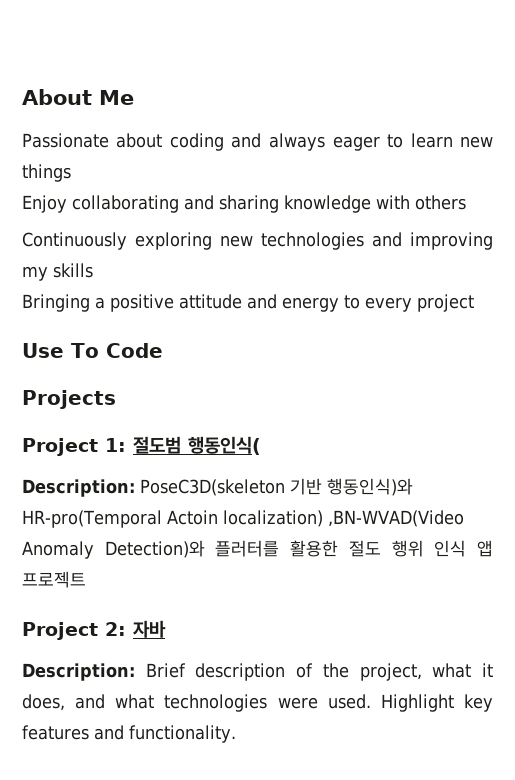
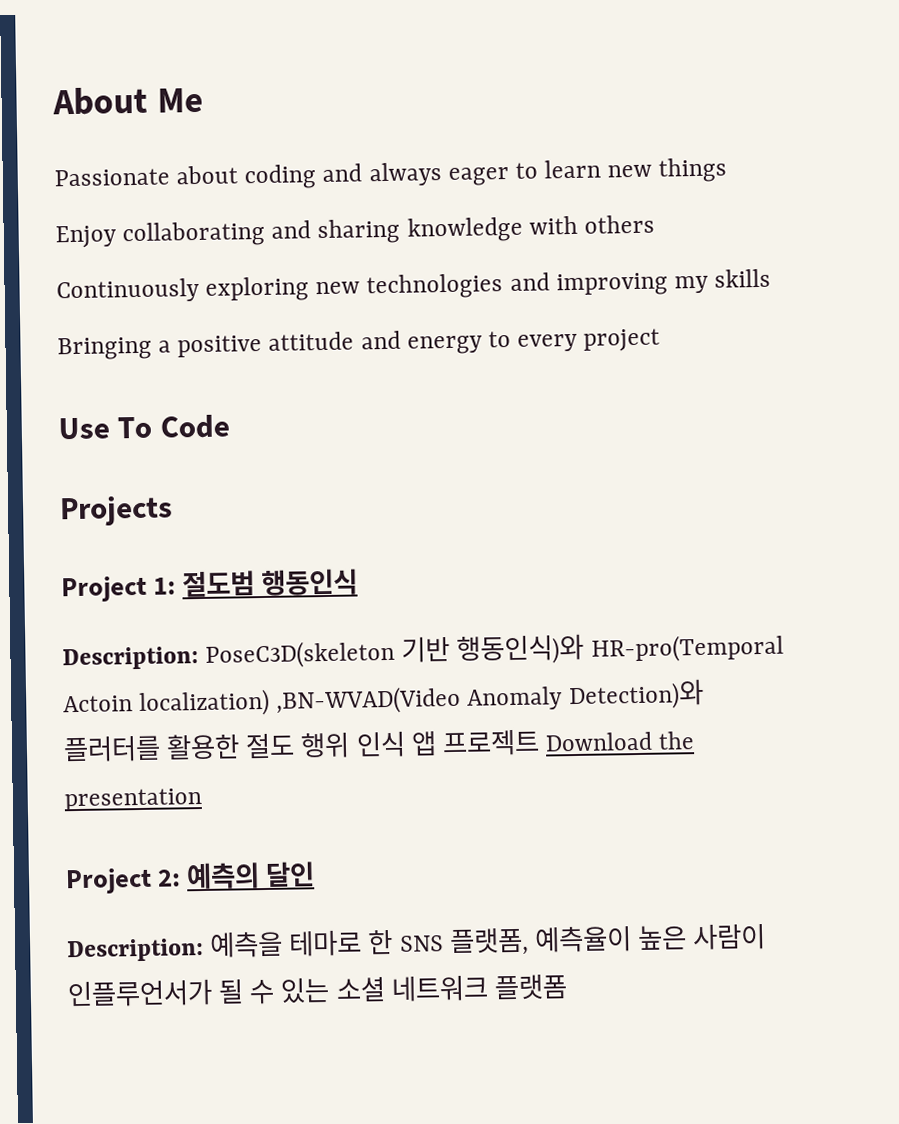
[188,436,261,455] 행동인식( -> [261,568,359,597] 행동인식
(86, 579) none -> [545,731,696,752] [64,788,202,812] Download the presentation
[133,620,166,638] [22,663,494,681] [22,694,494,712] [22,725,236,743] 자바 // Description: Brief description of the project, what it does, and what technologies were used. Highlight key features and functionality. -> [186,861,316,890] [67,922,767,963] [67,974,568,1008] 예측의 달인 // Description: 예측을 테마로 한 SNS 플랫폼, 예측율이 높은 사람이 인플루언서가 될 수 있는 소셜 네트워크 플랫폼

